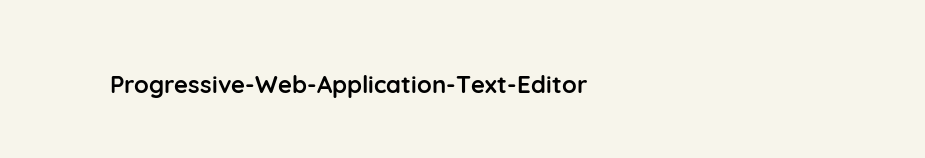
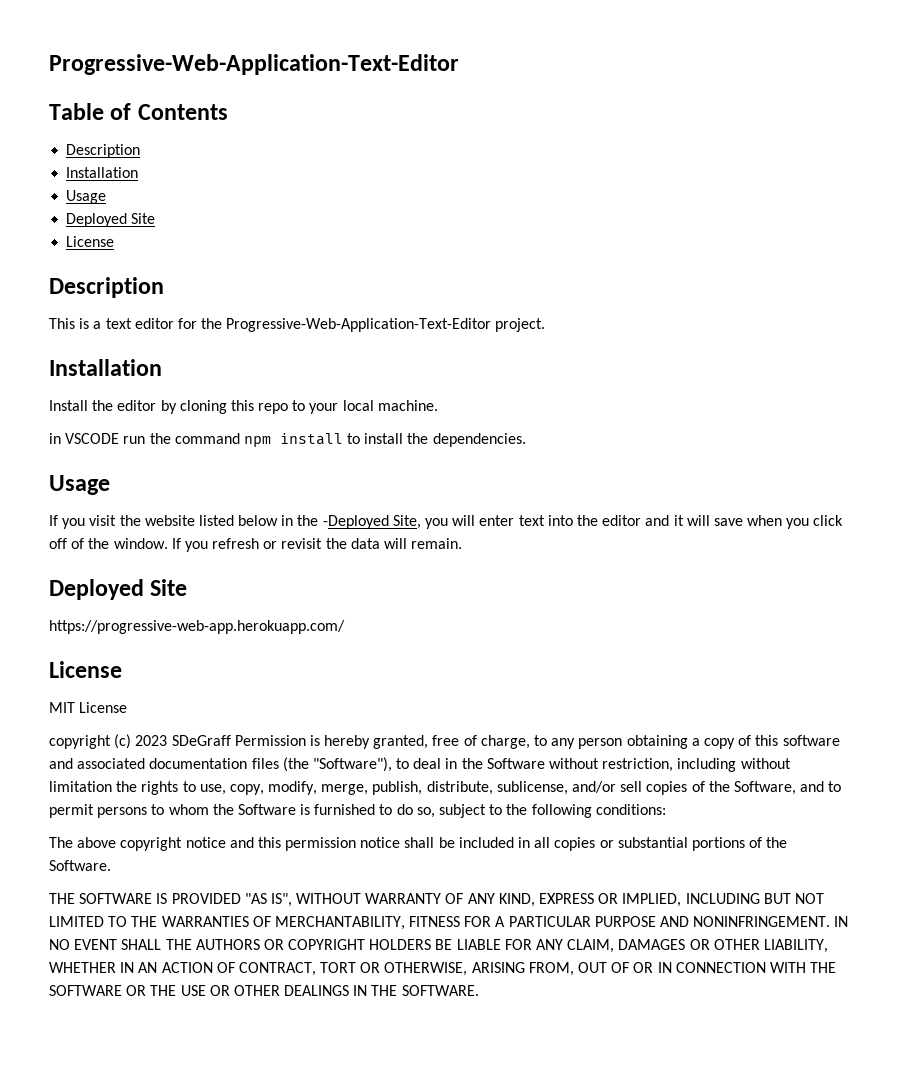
[110,75,587,98] Progressive-Web-Application-Text-Editor -> [49,54,459,75] [49,103,228,120] [66,144,141,158] [66,167,139,178] [66,190,107,204] [66,213,156,227] [66,236,115,247] [49,277,164,298] [49,318,546,332] [49,359,162,376] [49,400,438,414] [49,433,526,447] [49,475,110,495] [49,515,844,529] [49,538,463,552] [49,579,188,600] [49,620,345,634] [49,661,122,678] [49,702,128,713] [49,734,840,749] [49,757,791,772] [49,781,842,795] [49,804,666,818] [49,837,788,851] [49,860,111,871] [49,893,824,907] [49,916,849,930] [49,939,828,953] [49,962,837,976] [49,985,479,996] Progressive-Web-Application-Text-Editor // Table of Contents // Description // Installation // Usage // Deployed Site // License // Description // This is a text editor for the Progressive-Web-Application-Text-Editor project. // Installation // Install the editor by cloning this repo to your local machine. // in VSCODE run the command npm install to install the dependencies. // Usage // If you visit the website listed below in the -Deployed Site, you will enter text into the editor and it will save when you click off of the window. If you refresh or revisit the data will remain. // Deployed Site // https://progressive-web-app.herokuapp.com/ // License // MIT License // copyright (c) 2023 SDeGraff Permission is hereby granted, free of charge, to any person obtaining a copy of this software and associated documentation files (the "Software"), to deal in the Software without restriction, including without limitation the rights to use, copy, modify, merge, publish, distribute, sublicense, and/or sell copies of the Software, and to permit persons to whom the Software is furnished to do so, subject to the following conditions: // The above copyright notice and this permission notice shall be included in all copies or substantial portions of the Software. // THE SOFTWARE IS PROVIDED "AS IS", WITHOUT WARRANTY OF ANY KIND, EXPRESS OR IMPLIED, INCLUDING BUT NOT LIMITED TO THE WARRANTIES OF MERCHANTABILITY, FITNESS FOR A PARTICULAR PURPOSE AND NONINFRINGEMENT. IN NO EVENT SHALL THE AUTHORS OR COPYRIGHT HOLDERS BE LIABLE FOR ANY CLAIM, DAMAGES OR OTHER LIABILITY, WHETHER IN AN ACTION OF CONTRACT, TORT OR OTHERWISE, ARISING FROM, OUT OF OR IN CONNECTION WITH THE SOFTWARE OR THE USE OR OTHER DEALINGS IN THE SOFTWARE.

